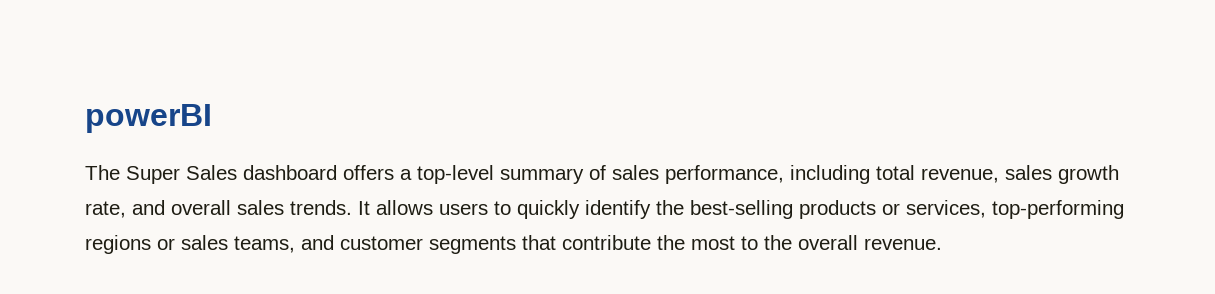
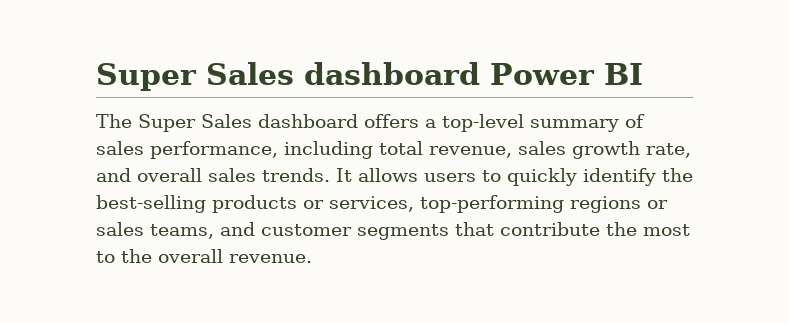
[85,104,212,133] powerBI -> [96,62,643,91] Super Sales dashboard Power BI

